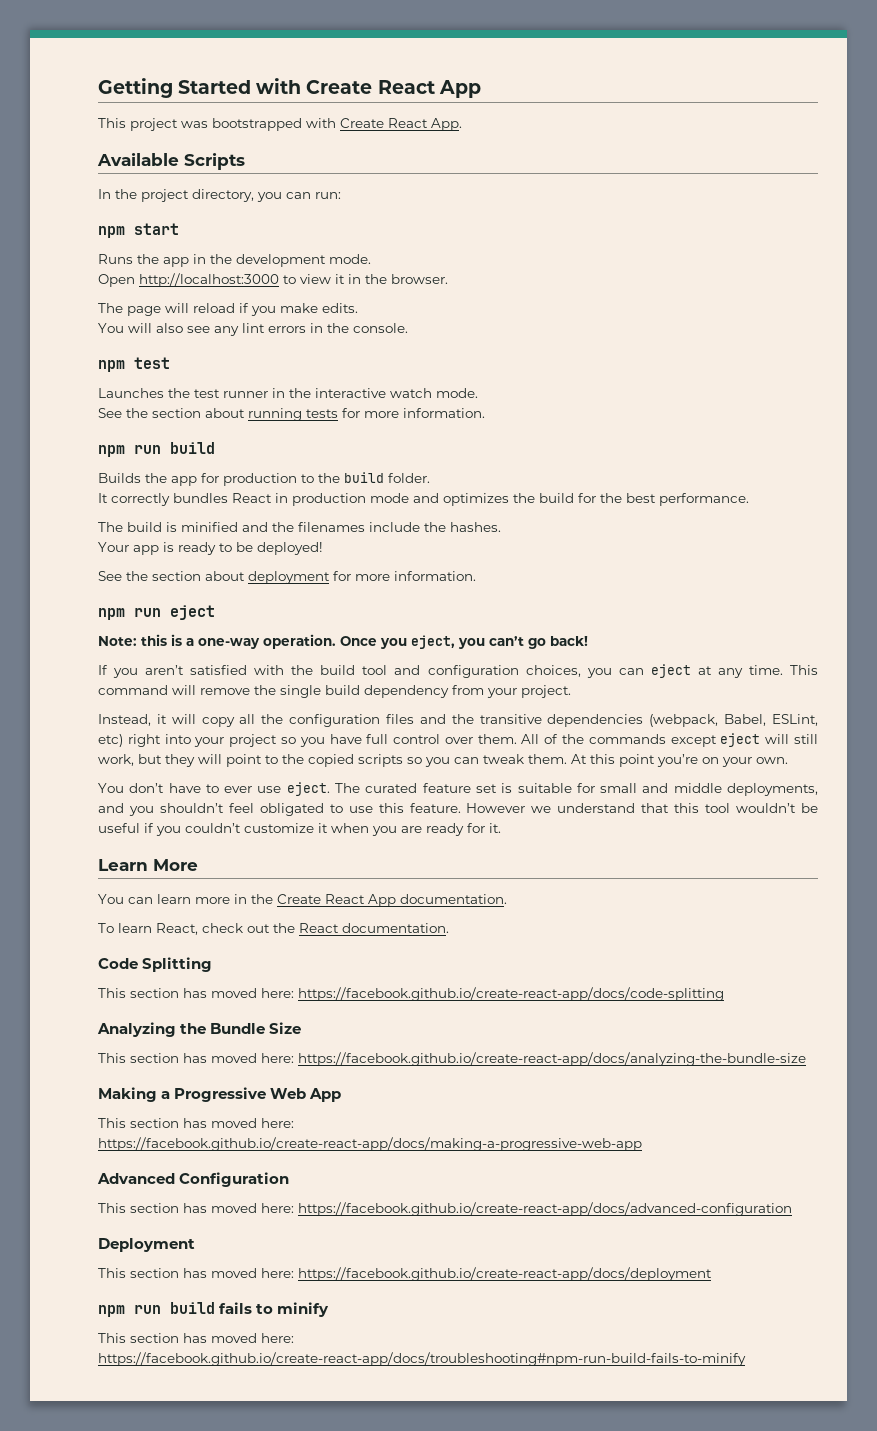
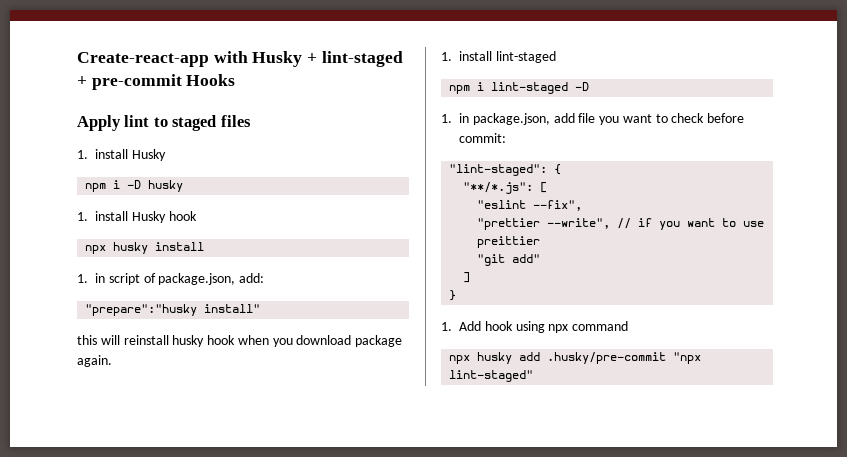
[98,78,481,98] [98,118,462,131] [97,153,245,170] [98,189,341,202] [98,223,179,238] [98,254,371,267] [98,273,448,287] [98,303,358,316] [98,323,408,336] [98,357,170,372] [98,388,478,398] [98,408,485,421] [98,442,215,457] [98,472,430,486] [98,493,749,506] [98,522,501,532] [98,542,323,555] [98,571,476,584] [98,605,215,620] [98,634,588,649] [98,664,818,678] [98,685,571,698] [98,714,818,727] [98,733,818,747] [98,754,788,767] [98,782,818,796] [98,803,818,816] [98,823,501,836] [98,859,198,871] [98,894,507,907] [98,923,449,935] [98,957,213,972] [98,987,724,1001] [97,1022,302,1037] [98,1052,806,1066] [98,1087,342,1102] [98,1118,294,1128] [98,1137,642,1151] [97,1172,290,1187] [98,1202,792,1216] [98,1238,195,1252] [98,1267,712,1281] [98,1302,330,1317] [98,1333,294,1343] [98,1352,746,1366] Getting Started with Create React App // This project was bootstrapped with Create React App. // Available Scripts // In the project directory, you can run: // npm start // Runs the app in the development mode. // Open http://localhost:3000 to view it in the browser. // The page will reload if you make edits. // You will also see any lint errors in the console. // npm test // Launches the test runner in the interactive watch mode. // See the section about running tests for more information. // npm run build // Builds the app for production to the build folder. // It correctly bundles React in production mode and optimizes the build for the best performance. // The build is minified and the filenames include the hashes. // Your app is ready to be deployed! // See the section about deployment for more information. // npm run eject // Note: this is a one-way operation. Once you eject, you can’t go back! // If you aren’t satisfied with the build tool and configuration choices, you can eject at any time. This command will remove the single build dependency from your project. // Instead, it will copy all the configuration files and the transitive dependencies (webpack, Babel, ESLint, etc) right into your project so you have full control over them. All of the commands except eject will still work, but they will point to the copied scripts so you can tweak them. At this point you’re on your own. // You don’t have to ever use eject. The curated feature set is suitable for small and middle deployments, and you shouldn’t feel obligated to use this feature. However we understand that this tool wouldn’t be useful if you couldn’t customize it when you are ready for it. // Learn More // You can learn more in the Create React App documentation. // To learn React, check out the React documentation. // Code Splitting // This section has moved here: https://facebook.github.io/create-react-app/docs/code-splitting // Analyzing the Bundle Size // This section has moved here: https://facebook.github.io/create-react-app/docs/analyzing-the-bundle-size // Making a Progressive Web App // This section has moved here: https://facebook.github.io/create-react-app/docs/making-a-progressive-web-app // Advanced Configuration // This section has moved here: https://facebook.github.io/create-react-app/docs/advanced-configuration // Deployment // This section has moved here: https://facebook.github.io/create-react-app/docs/deployment // npm run build fails to minify // This section has moved here: https://facebook.github.io/create-react-app/docs/troubleshooting#npm-run-build-fails-to-minify -> [77,51,403,67] [77,74,236,90] [77,115,251,131] [77,149,166,161] [85,180,184,192] [77,211,197,223] [85,242,205,254] [77,273,265,285] [85,304,261,316] [77,335,403,347] [77,355,112,367] [441,51,556,63] [449,82,590,94] [441,113,745,125] [459,133,506,143] [449,164,562,176] [463,182,548,194] [477,200,583,211] [477,218,765,230] [477,236,541,248] [477,254,541,266] [463,272,471,283] [449,290,457,301] [441,321,629,333] [449,352,702,364] [449,370,534,382] Create-react-app with Husky + lint-staged + pre-commit Hooks // Apply lint to staged files // 1. install Husky // npm i -D husky // 1. install Husky hook // npx husky install // 1. in script of package.json, add: // "prepare":"husky install" // this will reinstall husky hook when you download package again. // 1. install lint-staged // npm i lint-staged -D // 1. in package.json, add file you want to check before commit: // "lint-staged": { // "**/*.js": [ // "eslint --fix", // "prettier --write", // if you want to use preittier // "git add" // ] // } // 1. Add hook using npx command // npx husky add .husky/pre-commit "npx lint-staged"

